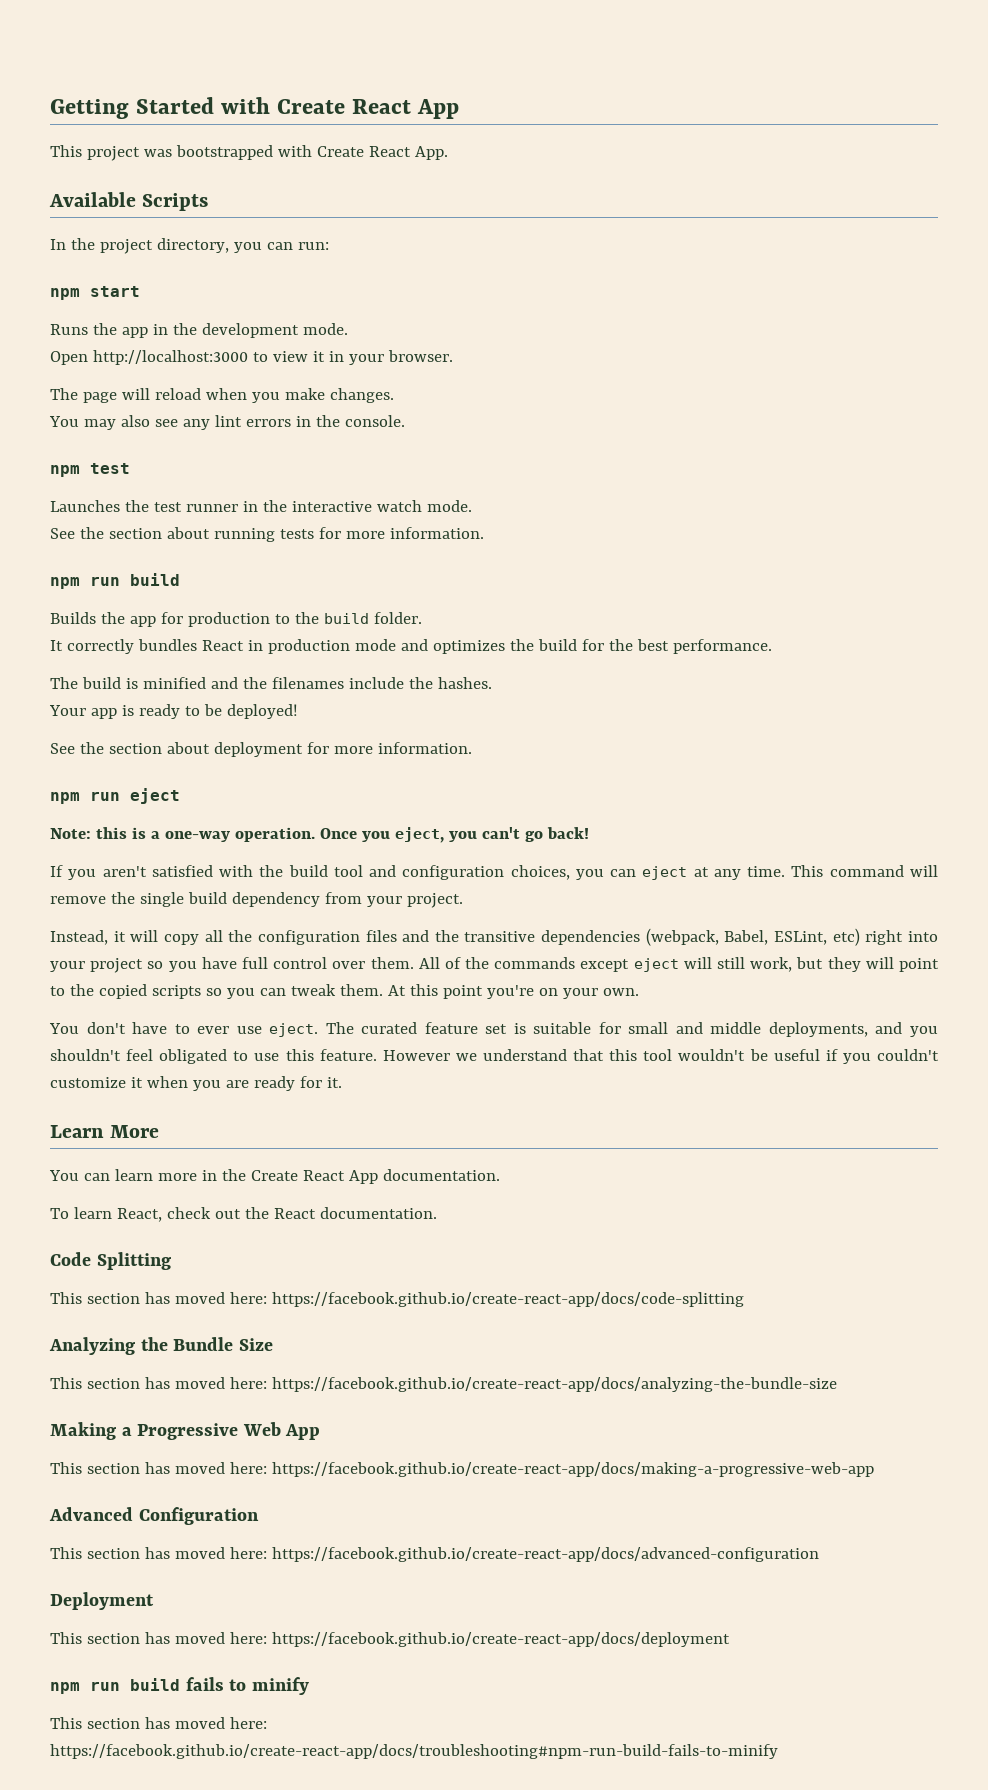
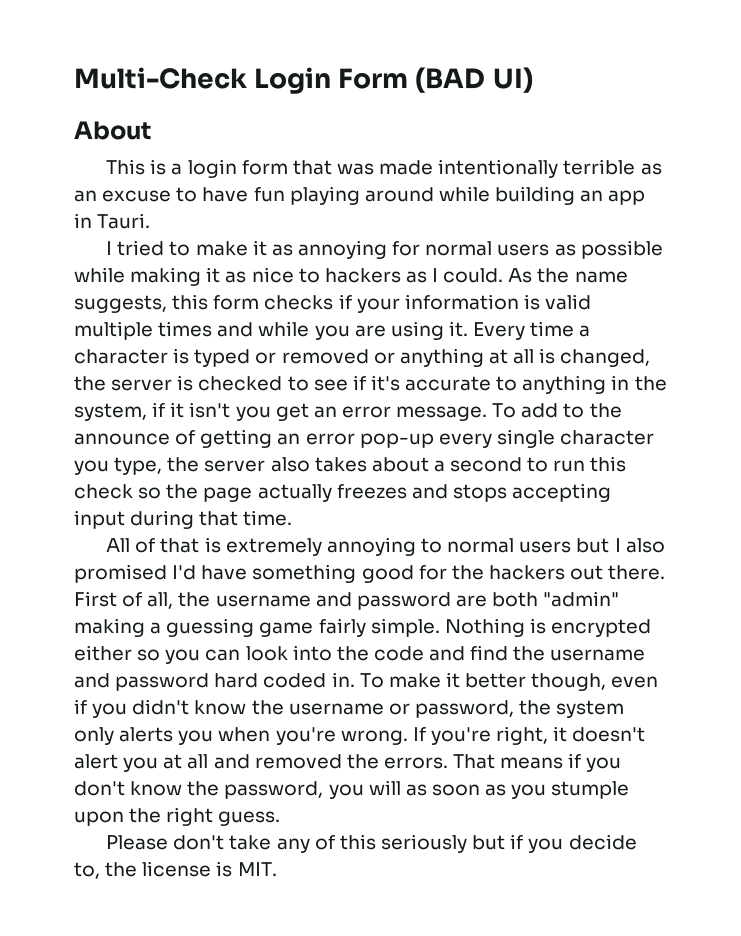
[50,97,460,119] [50,145,448,161] [49,192,209,211] [50,238,329,254] [50,286,140,300] [50,323,348,338] [50,350,453,365] [50,388,394,403] [49,415,405,430] [50,463,130,477] [50,500,472,512] [50,527,484,542] [50,573,180,589] [50,612,422,627] [50,639,772,654] [50,677,492,689] [49,704,298,719] [50,742,472,757] [50,788,180,804] [50,827,589,843] [50,865,939,880] [50,892,463,908] [50,928,938,946] [50,957,939,973] [50,984,639,999] [49,1022,938,1037] [50,1049,939,1064] [50,1076,342,1091] [50,1125,160,1138] [49,1169,500,1184] [50,1207,437,1222] [50,1252,171,1270] [50,1292,744,1307] [49,1337,273,1355] [50,1377,837,1392] [50,1422,321,1440] [50,1462,874,1477] [49,1507,259,1525] [50,1547,819,1562] [50,1592,154,1610] [50,1632,730,1647] [50,1677,309,1695] [50,1717,267,1729] [50,1744,778,1759] Getting Started with Create React App // This project was bootstrapped with Create React App. // Available Scripts // In the project directory, you can run: // npm start // Runs the app in the development mode. // Open http://localhost:3000 to view it in your browser. // The page will reload when you make changes. // You may also see any lint errors in the console. // npm test // Launches the test runner in the interactive watch mode. // See the section about running tests for more information. // npm run build // Builds the app for production to the build folder. // It correctly bundles React in production mode and optimizes the build for the best performance. // The build is minified and the filenames include the hashes. // Your app is ready to be deployed! // See the section about deployment for more information. // npm run eject // Note: this is a one-way operation. Once you eject, you can't go back! // If you aren't satisfied with the build tool and configuration choices, you can eject at any time. This command will remove the single build dependency from your project. // Instead, it will copy all the configuration files and the transitive dependencies (webpack, Babel, ESLint, etc) right into your project so you have full control over them. All of the commands except eject will still work, but they will point to the copied scripts so you can tweak them. At this point you're on your own. // You don't have to ever use eject. The curated feature set is suitable for small and middle deployments, and you shouldn't feel obligated to use this feature. However we understand that this tool wouldn't be useful if you couldn't customize it when you are ready for it. // Learn More // You can learn more in the Create React App documentation. // To learn React, check out the React documentation. // Code Splitting // This section has moved here: https://facebook.github.io/create-react-app/docs/code-splitting // Analyzing the Bundle Size // This section has moved here: https://facebook.github.io/create-react-app/docs/analyzing-the-bundle-size // Making a Progressive Web App // This section has moved here: https://facebook.github.io/create-react-app/docs/making-a-progressive-web-app // Advanced Configuration // This section has moved here: https://facebook.github.io/create-react-app/docs/advanced-configuration // Deployment // This section has moved here: https://facebook.github.io/create-react-app/docs/deployment // npm run build fails to minify // This section has moved here: https://facebook.github.io/create-react-app/docs/troubleshooting#npm-run-build-fails-to-minify -> [74,67,533,94] [74,121,151,140] [106,159,662,178] [74,186,646,205] [74,213,151,229] [106,240,663,259] [74,267,628,286] [74,294,592,313] [74,321,591,340] [74,348,651,367] [74,375,667,394] [74,402,622,421] [74,429,655,448] [74,456,627,475] [74,483,612,502] [74,510,293,529] [106,537,665,556] [74,564,666,583] [74,591,620,610] [74,618,652,637] [74,645,646,664] [74,672,659,691] [74,699,625,718] [74,726,646,745] [74,753,622,772] [74,780,630,799] [74,807,281,826] [106,834,637,853] [74,861,277,879] Multi-Check Login Form (BAD UI) // About // This is a login form that was made intentionally terrible as an excuse to have fun playing around while building an app in Tauri. // I tried to make it as annoying for normal users as possible while making it as nice to hackers as I could. As the name suggests, this form checks if your information is valid multiple times and while you are using it. Every time a character is typed or removed or anything at all is changed, the server is checked to see if it's accurate to anything in the system, if it isn't you get an error message. To add to the announce of getting an error pop-up every single character you type, the server also takes about a second to run this check so the page actually freezes and stops accepting input during that time. // All of that is extremely annoying to normal users but I also promised I'd have something good for the hackers out there. First of all, the username and password are both "admin" making a guessing game fairly simple. Nothing is encrypted either so you can look into the code and find the username and password hard coded in. To make it better though, even if you didn't know the username or password, the system only alerts you when you're wrong. If you're right, it doesn't alert you at all and removed the errors. That means if you don't know the password, you will as soon as you stumple upon the right guess. // Please don't take any of this seriously but if you decide to, the license is MIT.

